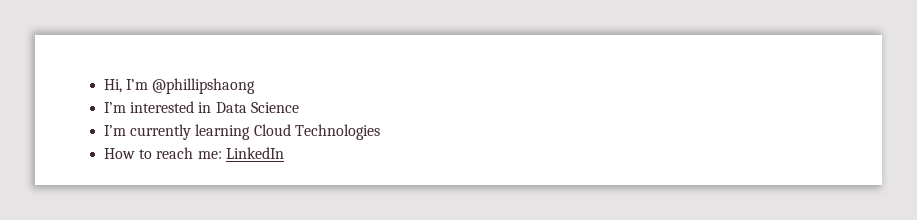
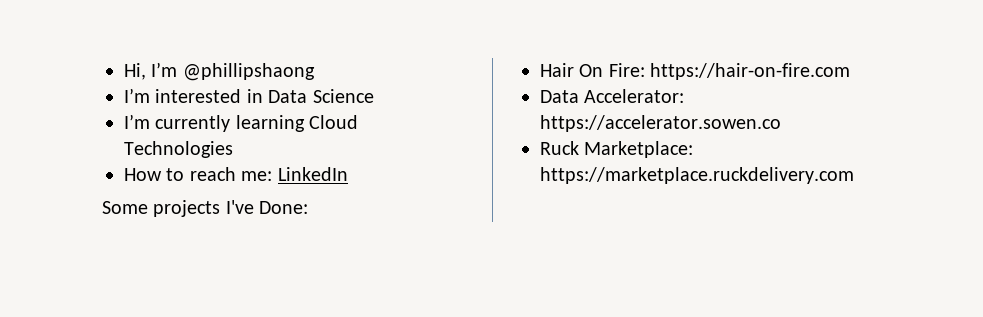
(284, 153) none -> [102,200,309,217] [540,63,851,80] [540,89,685,103] [540,115,781,132] [540,141,694,158] [540,167,854,184] // Some projects I've Done: // Hair On Fire: https://hair-on-fire.com // Data Accelerator: https://accelerator.sowen.co // Ruck Marketplace: https://marketplace.ruckdelivery.com

